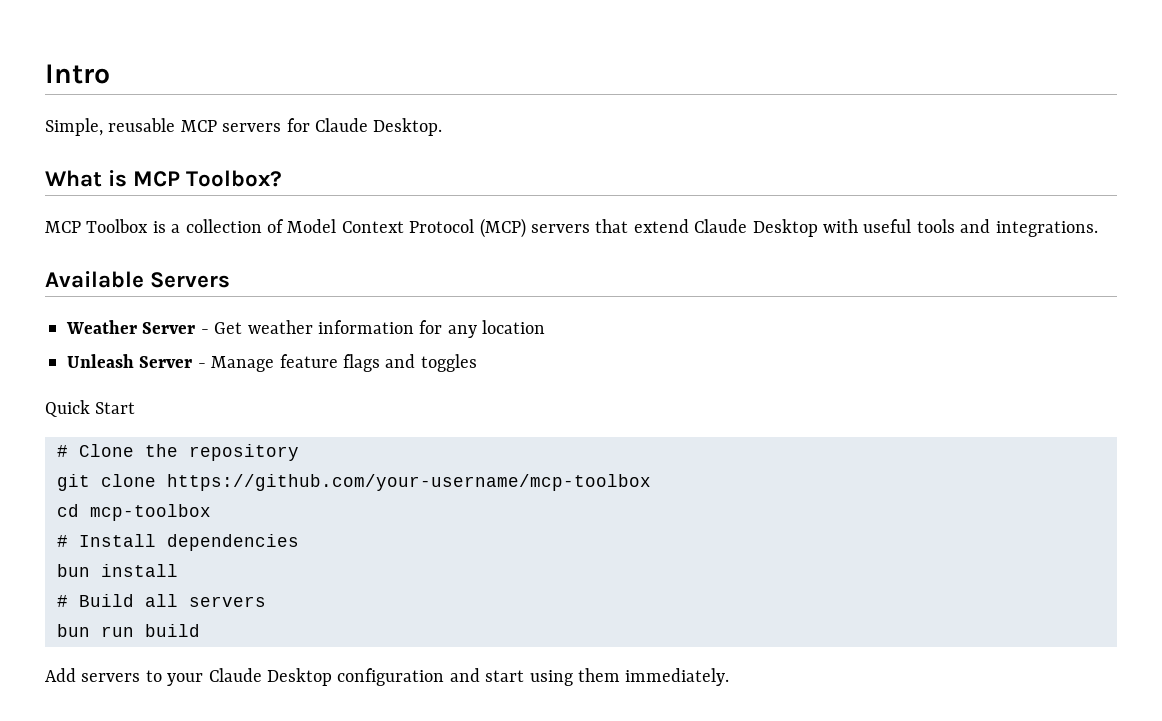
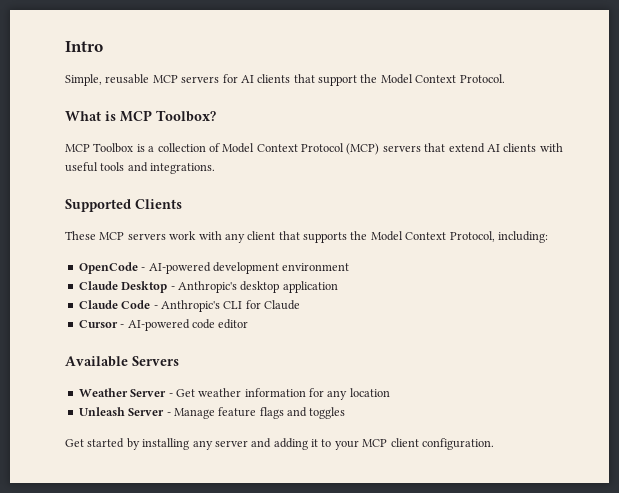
[315,118,443,136] Claude Desktop. -> [240,74,505,86] AI clients that support the Model Context Protocol.
[694,219,818,237] Claude Desktop -> [486,143,537,152] AI clients
(1098, 229) none -> [65,199,182,212] [65,231,548,243] [78,262,350,274] [78,281,338,293] [78,300,300,312] [78,319,249,331] // Supported Clients // These MCP servers work with any client that supports the Model Context Protocol, including: // OpenCode - AI-powered development environment // Claude Desktop - Anthropic's desktop application // Claude Code - Anthropic's CLI for Claude // Cursor - AI-powered code editor
[45,400,136,417] [57,444,299,461] [57,474,651,491] [57,504,211,521] [57,534,299,551] [57,564,178,577] [57,594,266,607] [57,624,200,637] [45,668,730,686] Quick Start // # Clone the repository // git clone https://github.com/your-username/mcp-toolbox // cd mcp-toolbox // # Install dependencies // bun install // # Build all servers // bun run build // Add servers to your Claude Desktop configuration and start using them immediately. -> [65,438,494,450] Get started by installing any server and adding it to your MCP client configuration.

